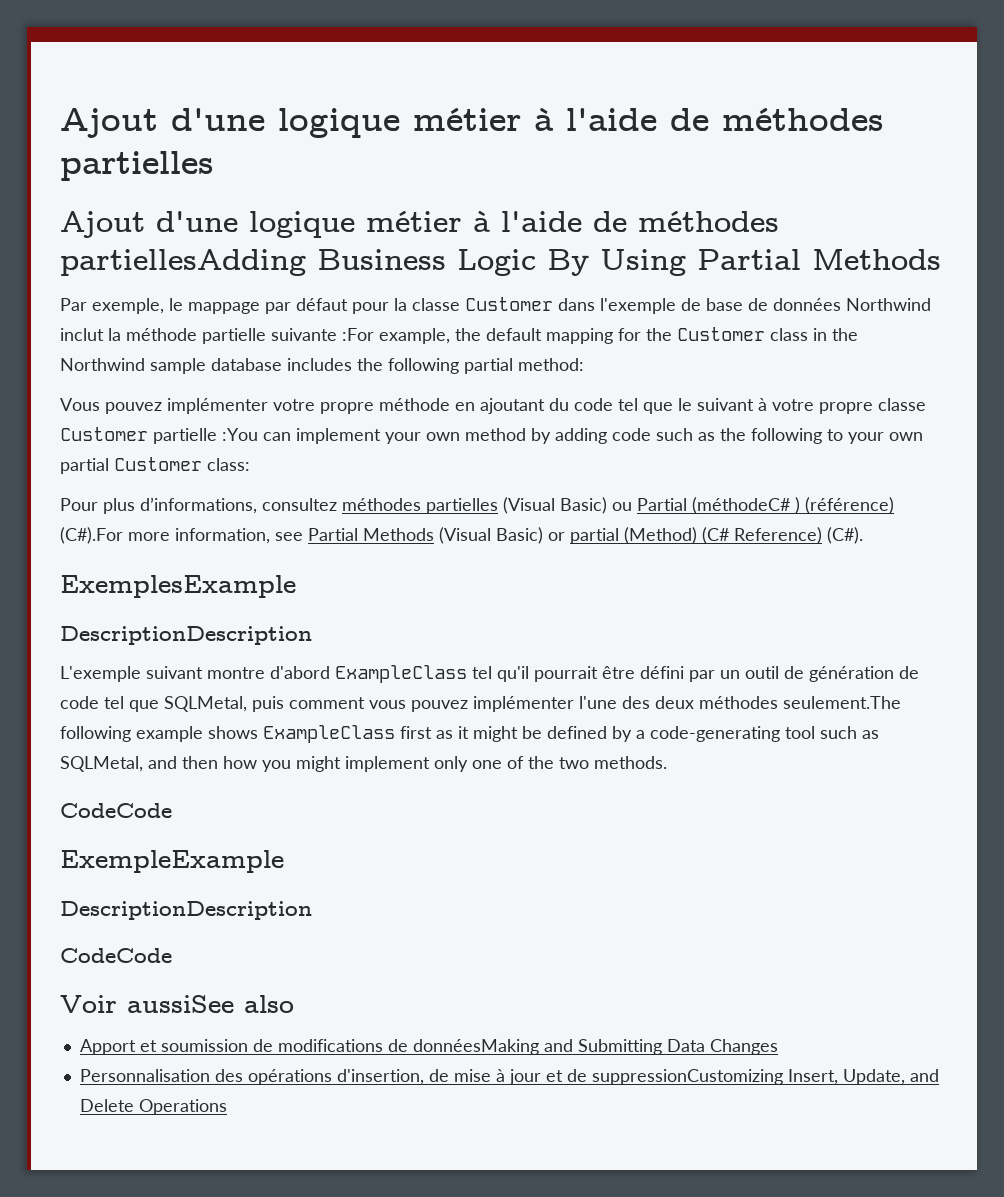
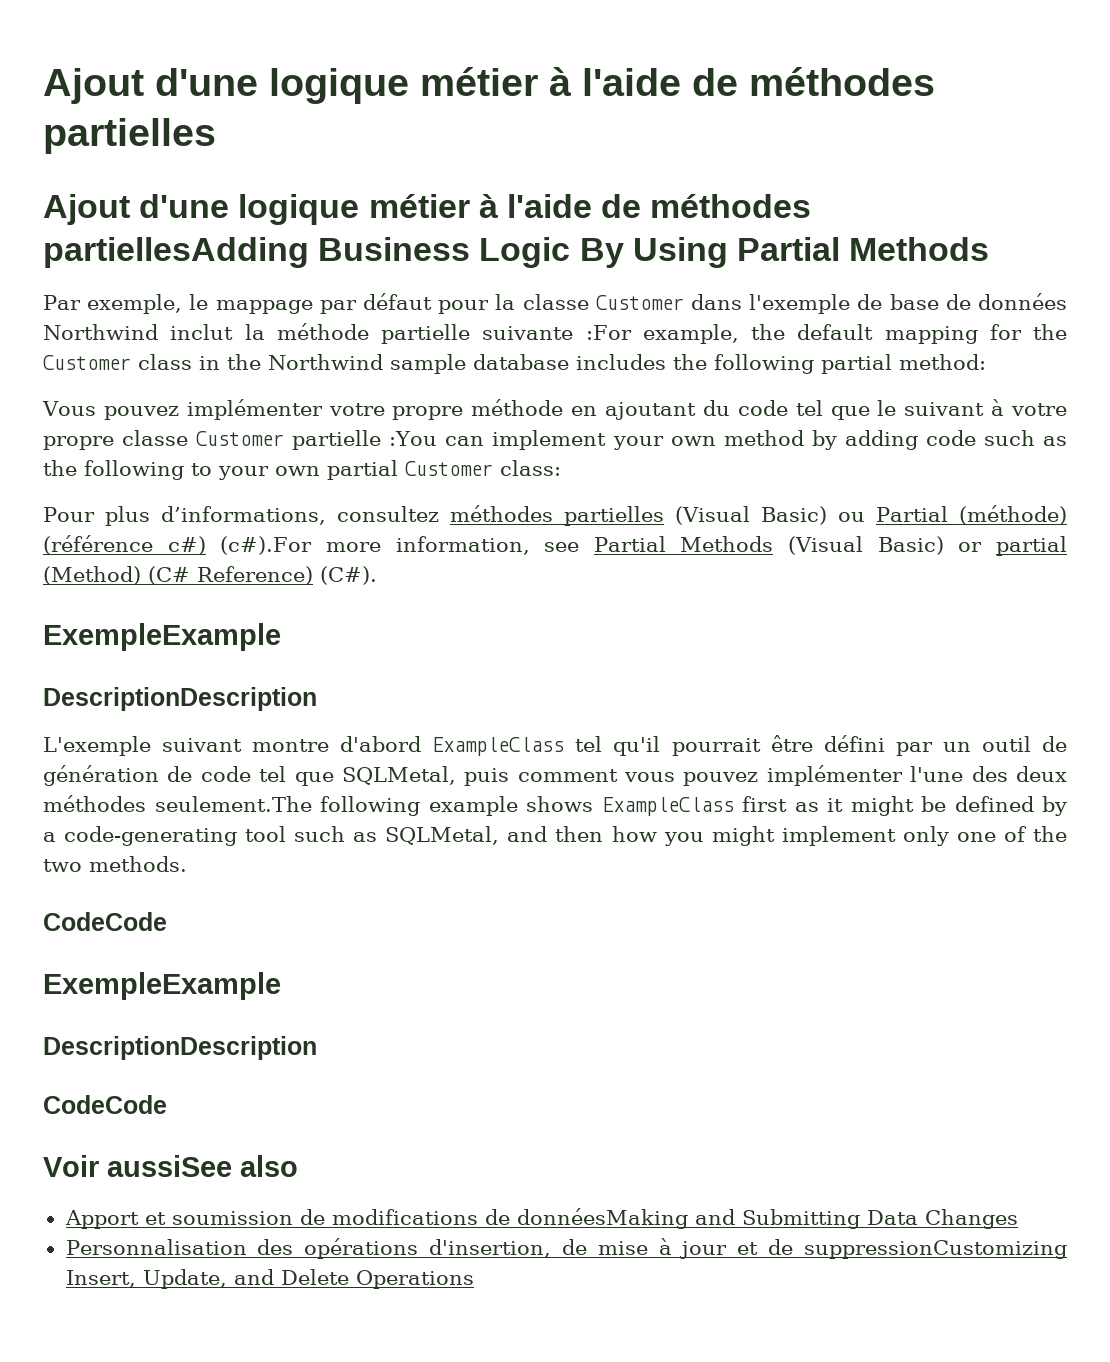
[692,497,894,514] [60,527,123,544] (méthodeC# ) (référence) (C#).For -> [958,505,1067,525] [43,535,313,555] (méthode) (référence c#) (c#).For
[60,575,296,598] ExemplesExample -> [43,623,281,651] ExempleExample

